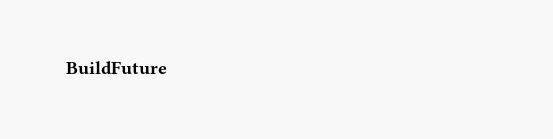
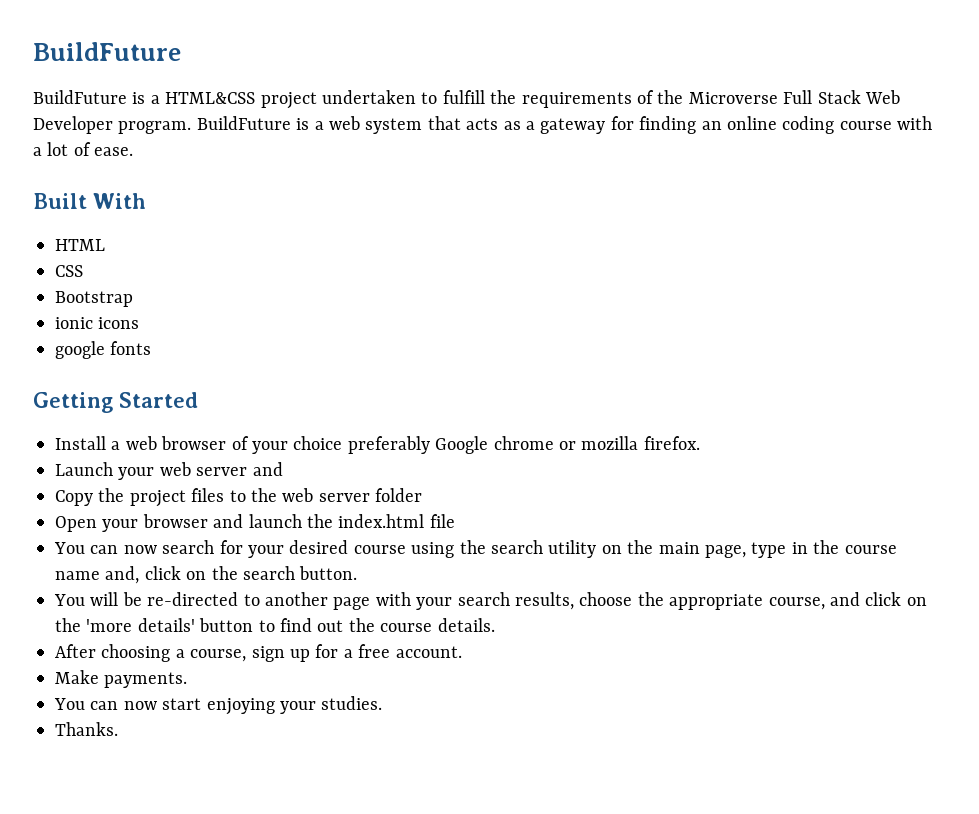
[66,61,167,75] BuildFuture -> [33,42,181,61] [33,90,900,109] [33,116,933,134] [33,142,134,156] [33,193,146,209] [55,239,105,251] [55,265,83,277] [55,291,133,307] [55,317,140,329] [55,341,152,359] [33,392,198,413] [55,436,700,454] [55,462,283,480] [55,488,423,507] [55,514,455,532] [54,540,897,558] [55,566,358,584] [54,592,927,610] [55,618,495,632] [55,644,462,662] [55,670,188,688] [54,696,383,715] [55,722,118,736] BuildFuture // BuildFuture is a HTML&CSS project undertaken to fulfill the requirements of the Microverse Full Stack Web Developer program. BuildFuture is a web system that acts as a gateway for finding an online coding course with a lot of ease. // Built With // HTML // CSS // Bootstrap // ionic icons // google fonts // Getting Started // Install a web browser of your choice preferably Google chrome or mozilla firefox. // Launch your web server and // Copy the project files to the web server folder // Open your browser and launch the index.html file // You can now search for your desired course using the search utility on the main page, type in the course name and, click on the search button. // You will be re-directed to another page with your search results, choose the appropriate course, and click on the 'more details' button to find out the course details. // After choosing a course, sign up for a free account. // Make payments. // You can now start enjoying your studies. // Thanks.

